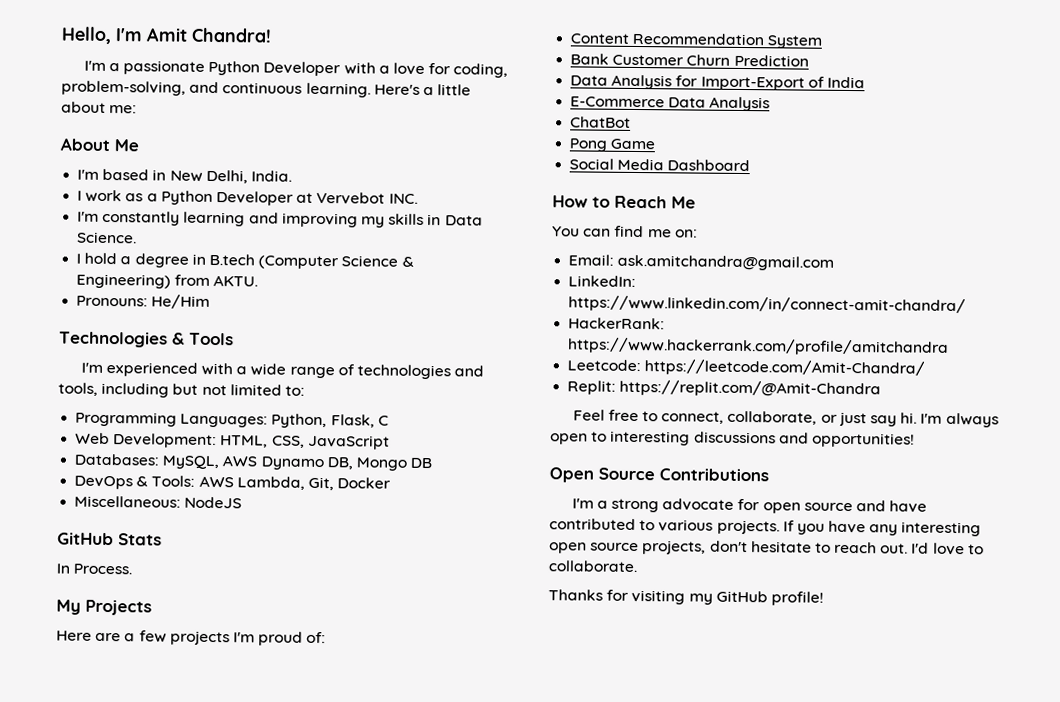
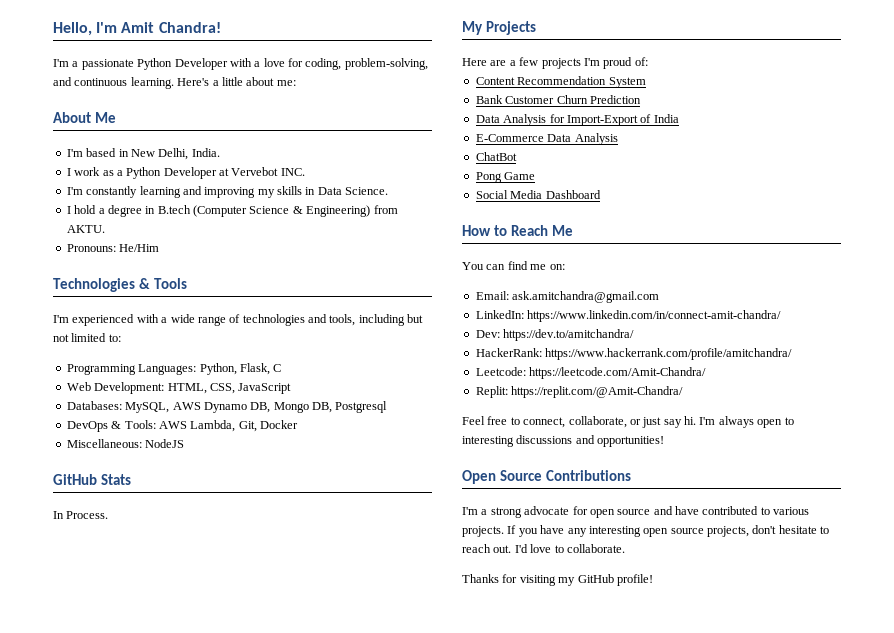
[410,457,433,469] DB -> [312,401,388,413] DB, Postgresql
(967, 305) none -> [475,329,635,341] // Dev: https://dev.to/amitchandra/
[567,337,950,356] https://www.hackerrank.com/profile/amitchandra -> [545,348,793,360] https://www.hackerrank.com/profile/amitchandra/
[619,379,882,398] https://replit.com/@Amit-Chandra -> [511,386,684,398] https://replit.com/@Amit-Chandra/

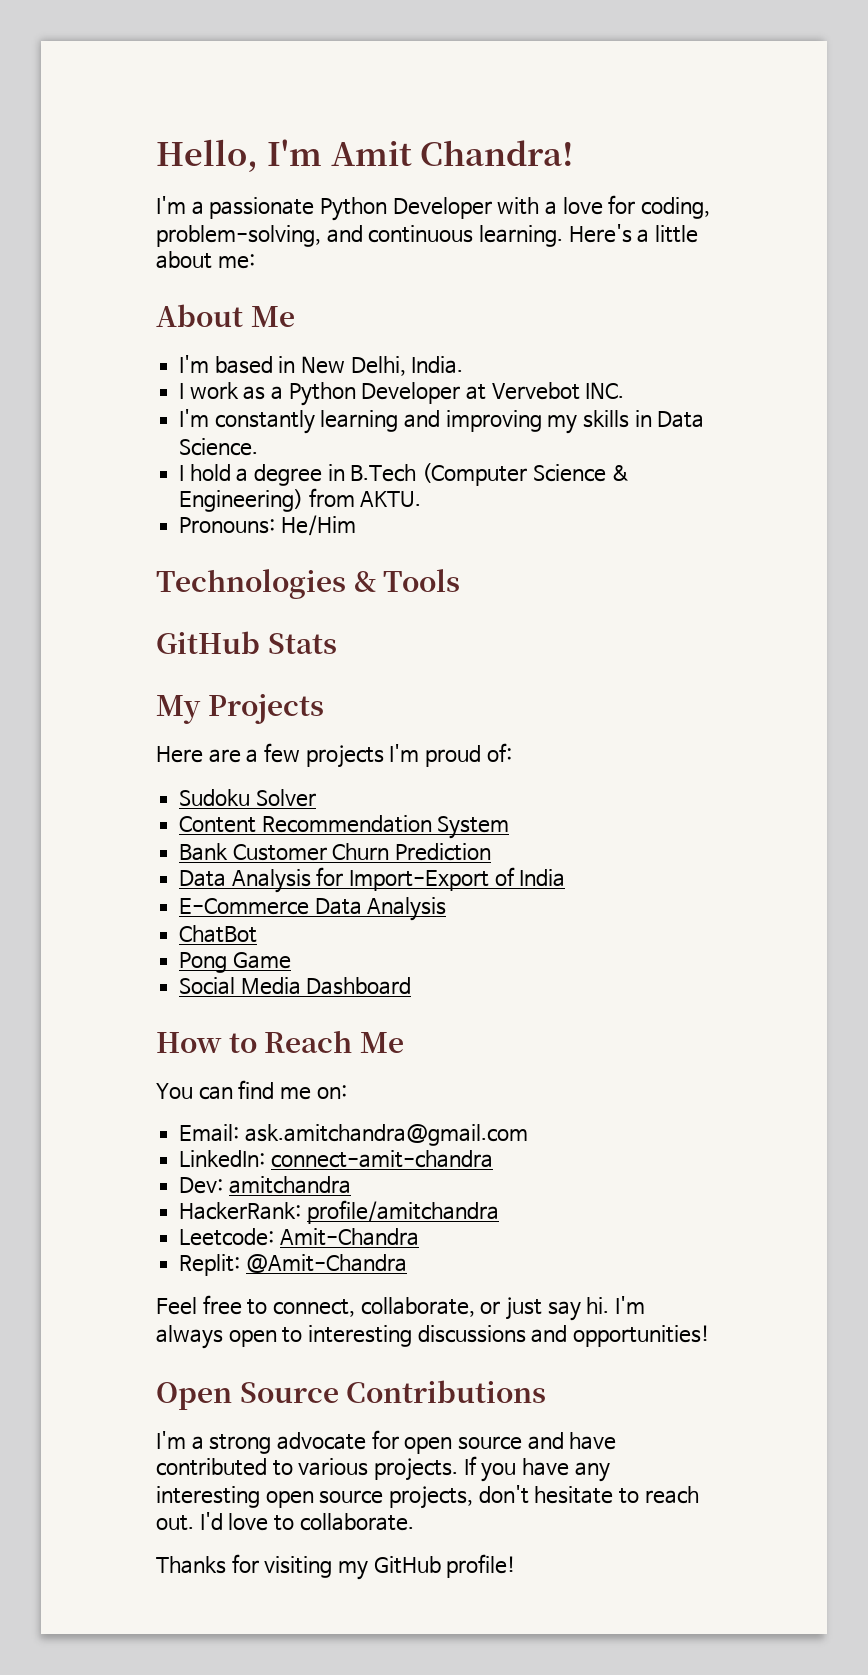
[157,205,191,214] B.tech -> [350,464,417,482] B.Tech
[53,314,424,326] [53,333,121,342] [66,363,282,375] [66,382,292,394] [66,401,388,413] [66,420,298,432] [66,439,185,448] // I'm experienced with a wide range of technologies and tools, including but not limited to: // Programming Languages: Python, Flask, C // Web Development: HTML, CSS, JavaScript // Databases: MySQL, AWS Dynamo DB, Mongo DB, Postgresql // DevOps & Tools: AWS Lambda, Git, Docker // Miscellaneous: NodeJS -> (461, 580) none
[53,511,109,519] // In Process. -> (337, 643) none
(648, 61) none -> [179,789,316,807] // Sudoku Solver
[527,310,782,322] https://www.linkedin.com/in/connect-amit-chandra/ -> [270,1150,493,1168] connect-amit-chandra
[503,329,635,341] https://dev.to/amitchandra/ -> [228,1176,351,1194] amitchandra
[545,348,793,360] https://www.hackerrank.com/profile/amitchandra/ -> [306,1200,499,1224] profile/amitchandra
[529,367,707,379] https://leetcode.com/Amit-Chandra/ -> [279,1228,419,1246] Amit-Chandra
[511,386,684,398] https://replit.com/@Amit-Chandra/ -> [245,1254,407,1273] @Amit-Chandra

